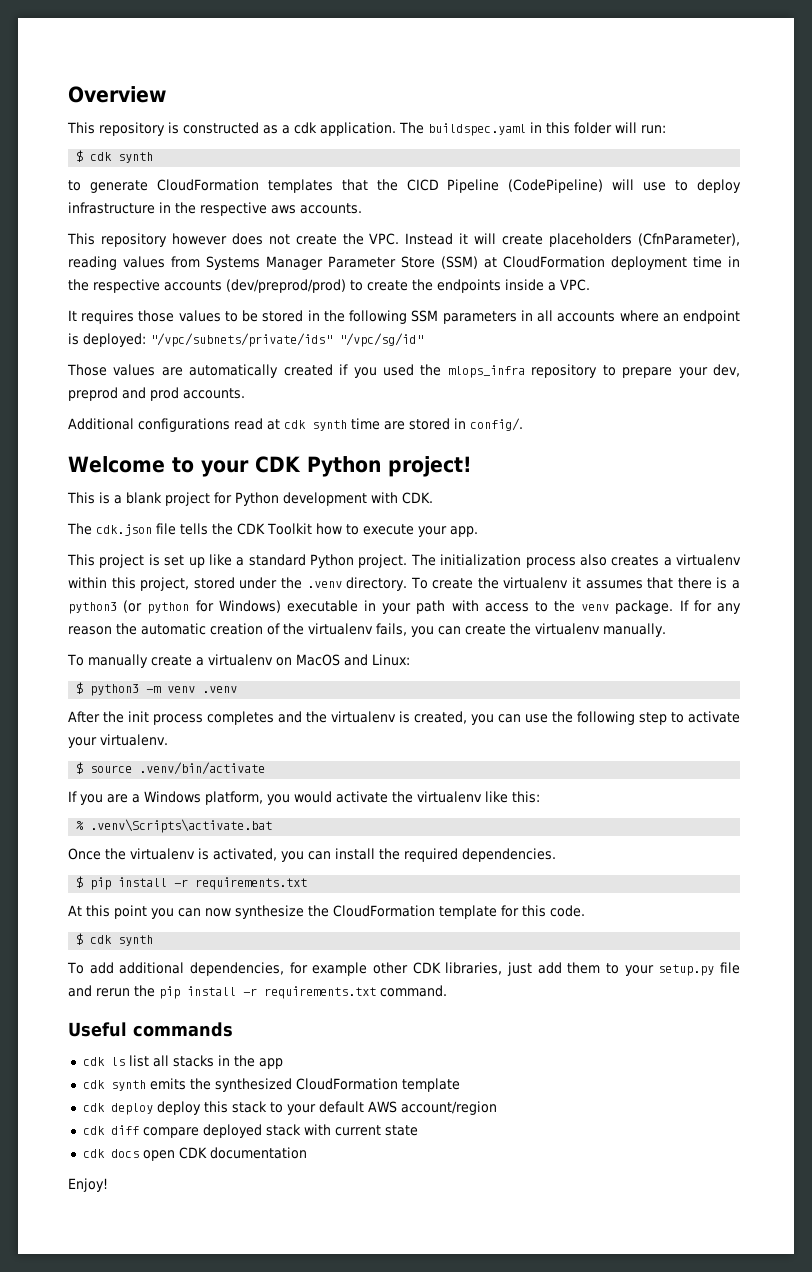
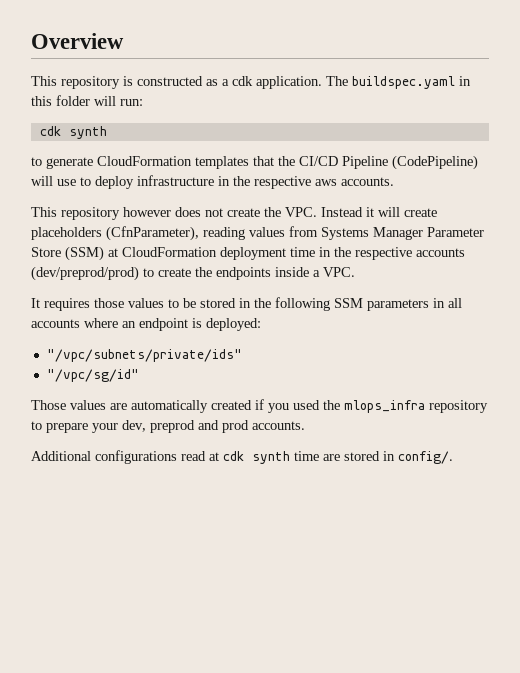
[76,150,84,162] $ -> (143, 102) none
[406,179,439,191] CICD -> [299,156,338,166] CI/CD
(146, 340) none -> (261, 324) //
(332, 340) none -> (242, 355) //
[68,456,472,477] [67,492,433,506] [67,523,478,537] [67,554,741,568] [68,577,740,591] [68,600,741,614] [68,623,666,637] [67,654,410,668] [76,682,238,696] [68,711,740,725] [68,734,168,748] [76,762,266,775] [68,791,540,805] [76,819,273,833] [68,848,556,862] [76,876,308,890] [68,905,585,919] [76,933,154,946] [67,962,740,976] [68,985,447,999] [68,1022,233,1037] [82,1055,283,1069] [82,1078,460,1092] [82,1101,497,1115] [82,1124,418,1138] [82,1147,307,1161] [68,1178,108,1192] // Welcome to your CDK Python project! // This is a blank project for Python development with CDK. // The cdk.json file tells the CDK Toolkit how to execute your app. // This project is set up like a standard Python project. The initialization process also creates a virtualenv within this project, stored under the .venv directory. To create the virtualenv it assumes that there is a python3 (or python for Windows) executable in your path with access to the venv package. If for any reason the automatic creation of the virtualenv fails, you can create the virtualenv manually. // To manually create a virtualenv on MacOS and Linux: // $ python3 -m venv .venv // After the init process completes and the virtualenv is created, you can use the following step to activate your virtualenv. // $ source .venv/bin/activate // If you are a Windows platform, you would activate the virtualenv like this: // % .venv\Scripts\activate.bat // Once the virtualenv is activated, you can install the required dependencies. // $ pip install -r requirements.txt // At this point you can now synthesize the CloudFormation template for this code. // $ cdk synth // To add additional dependencies, for example other CDK libraries, just add them to your setup.py file and rerun the pip install -r requirements.txt command. // Useful commands // cdk ls list all stacks in the app // cdk synth emits the synthesized CloudFormation template // cdk deploy deploy this stack to your default AWS account/region // cdk diff compare deployed stack with current state // cdk docs open CDK documentation // Enjoy! -> (453, 457) none

